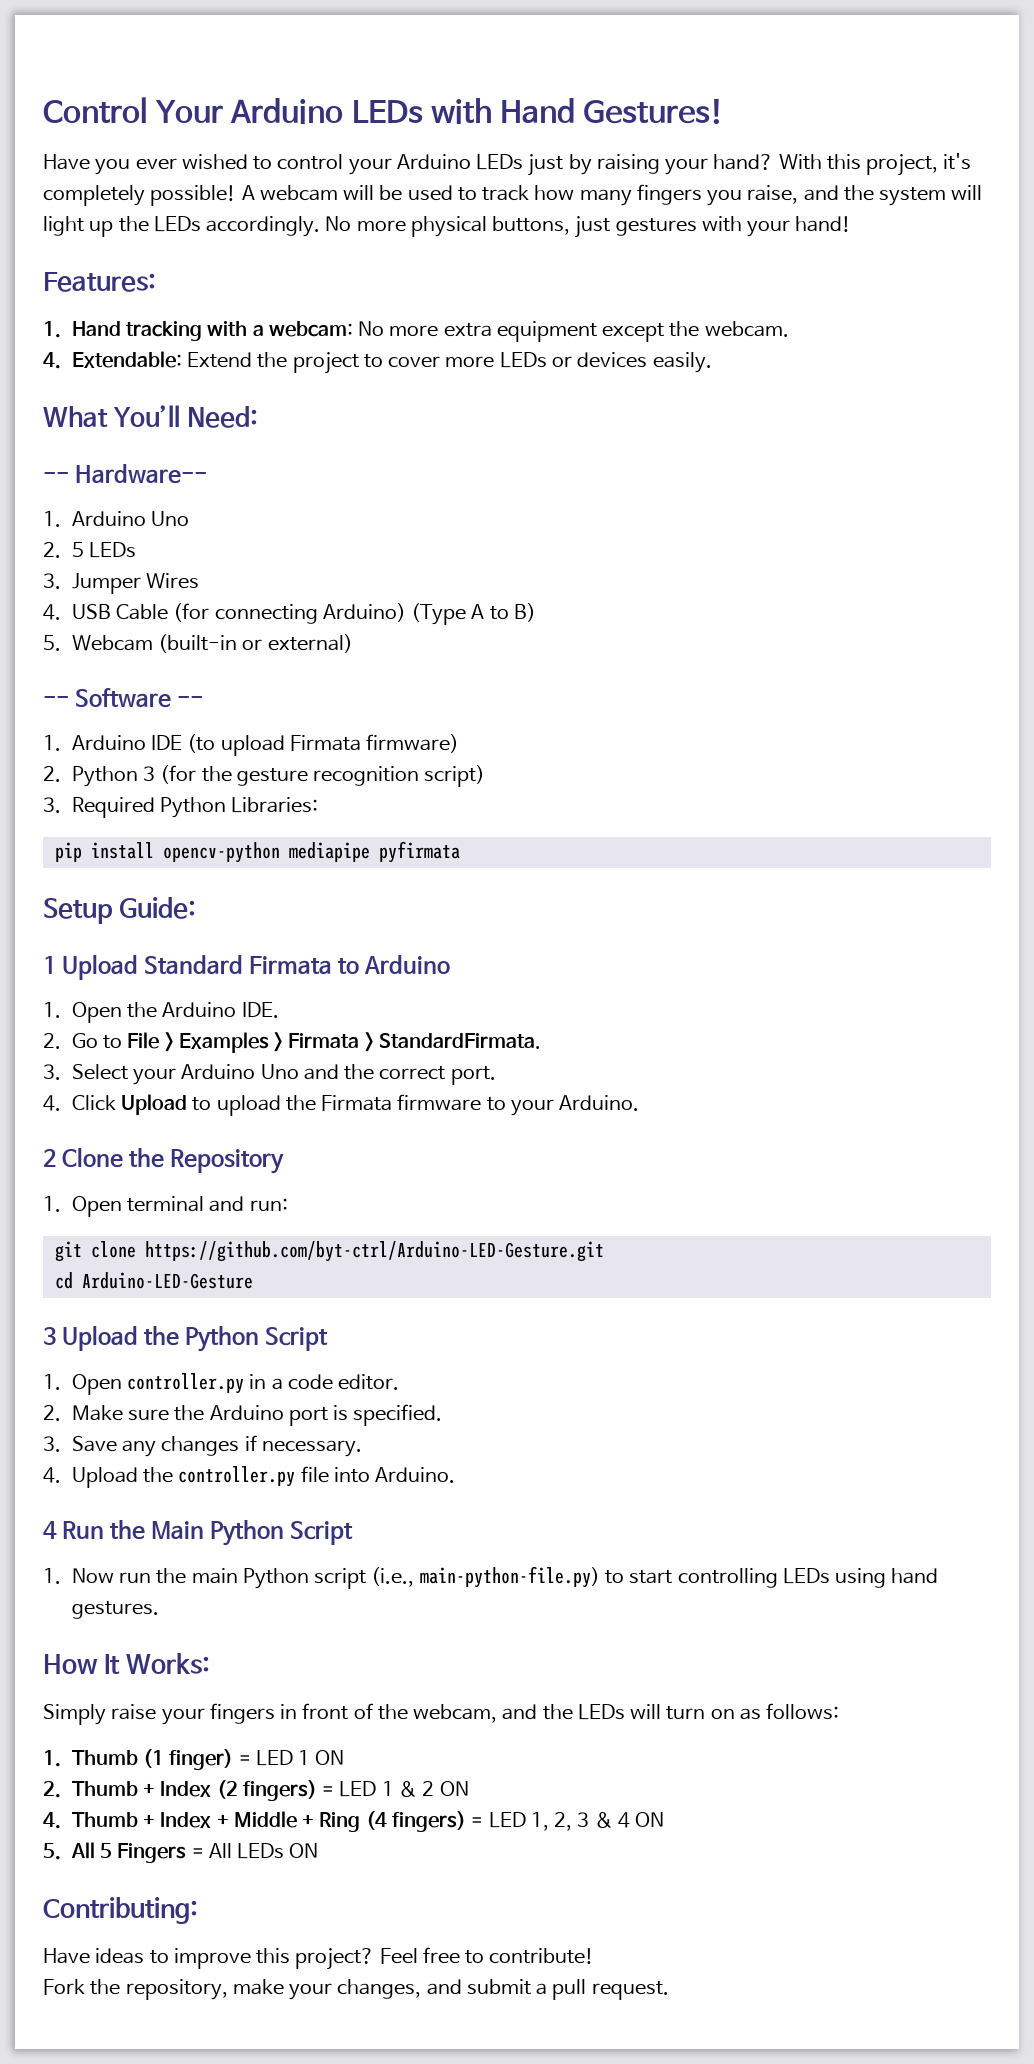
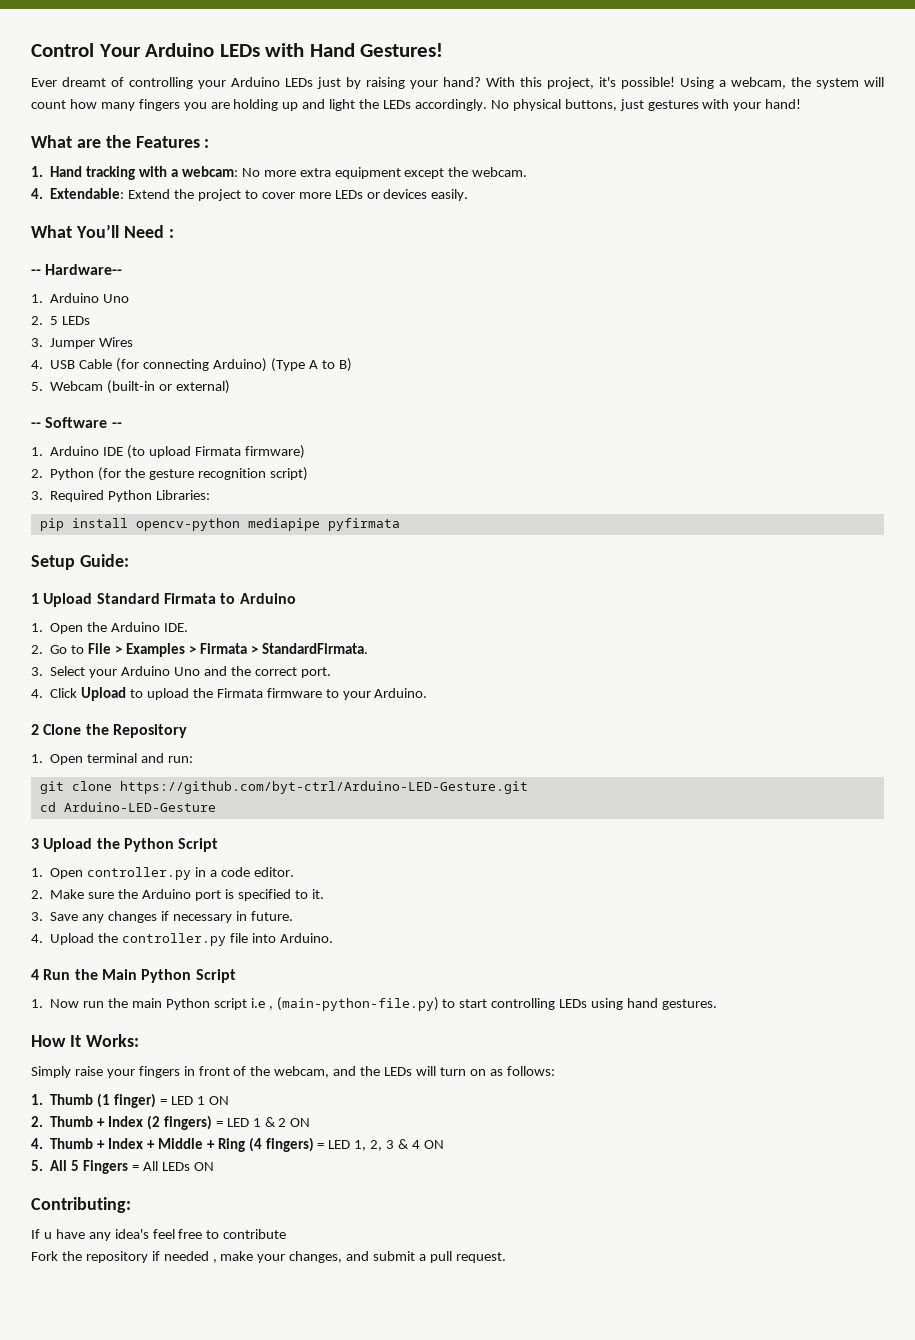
[43,154,344,175] Have you ever wished to control -> [31,77,193,89] Ever dreamt of controlling
[43,184,983,206] [43,216,114,237] completely possible! A webcam will be used to track how many fingers you raise, and the system will light up -> [621,77,884,89] [31,99,356,111] possible! Using a webcam, the system will count how many fingers you are holding up and light
[356,220,406,232] more -> (509, 104) none
[43,272,156,292] Features: -> [31,135,210,148] What are the Features :
[186,406,258,428] Need: -> [123,225,174,238] Need :
[143,766,156,781] 3 -> (95, 474) none
[353,1404,443,1426] specified. -> [237,889,324,901] specified to it.
[261,1440,362,1457] necessary. -> [172,911,293,923] necessary in future.
[371,1566,600,1588] (i.e., main-python-file.py) -> [250,997,439,1011] i.e , (main-python-file.py)
[43,1948,418,1970] Have ideas to improve this project? Feel -> [31,1229,175,1241] If u have any idea's feel
[489,1948,595,1964] contribute! -> [223,1229,287,1239] contribute
[125,1979,228,2000] repository, -> [85,1251,217,1263] repository if needed ,

